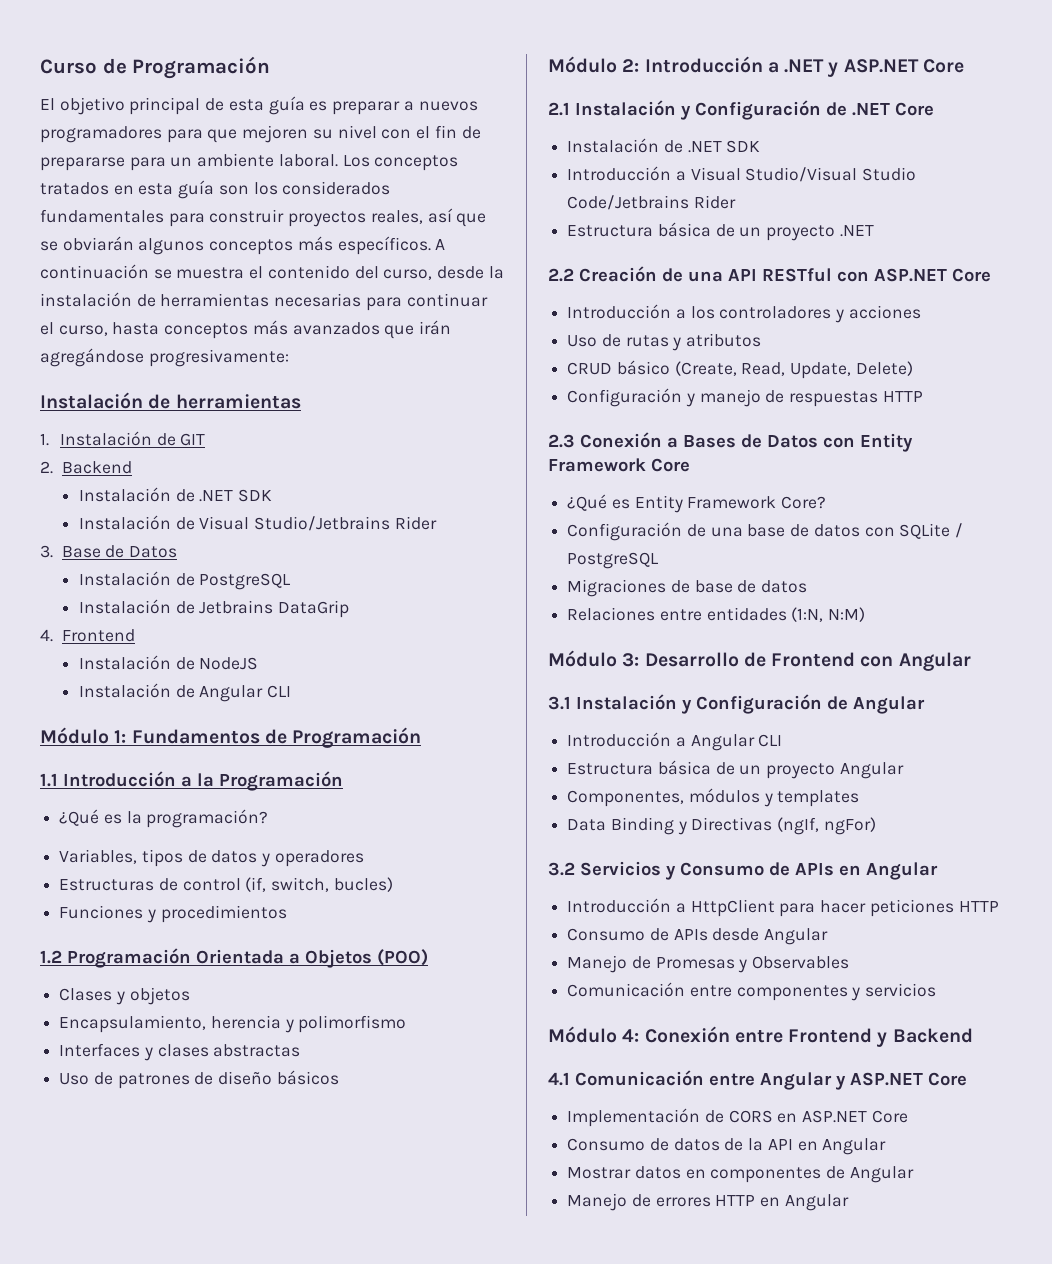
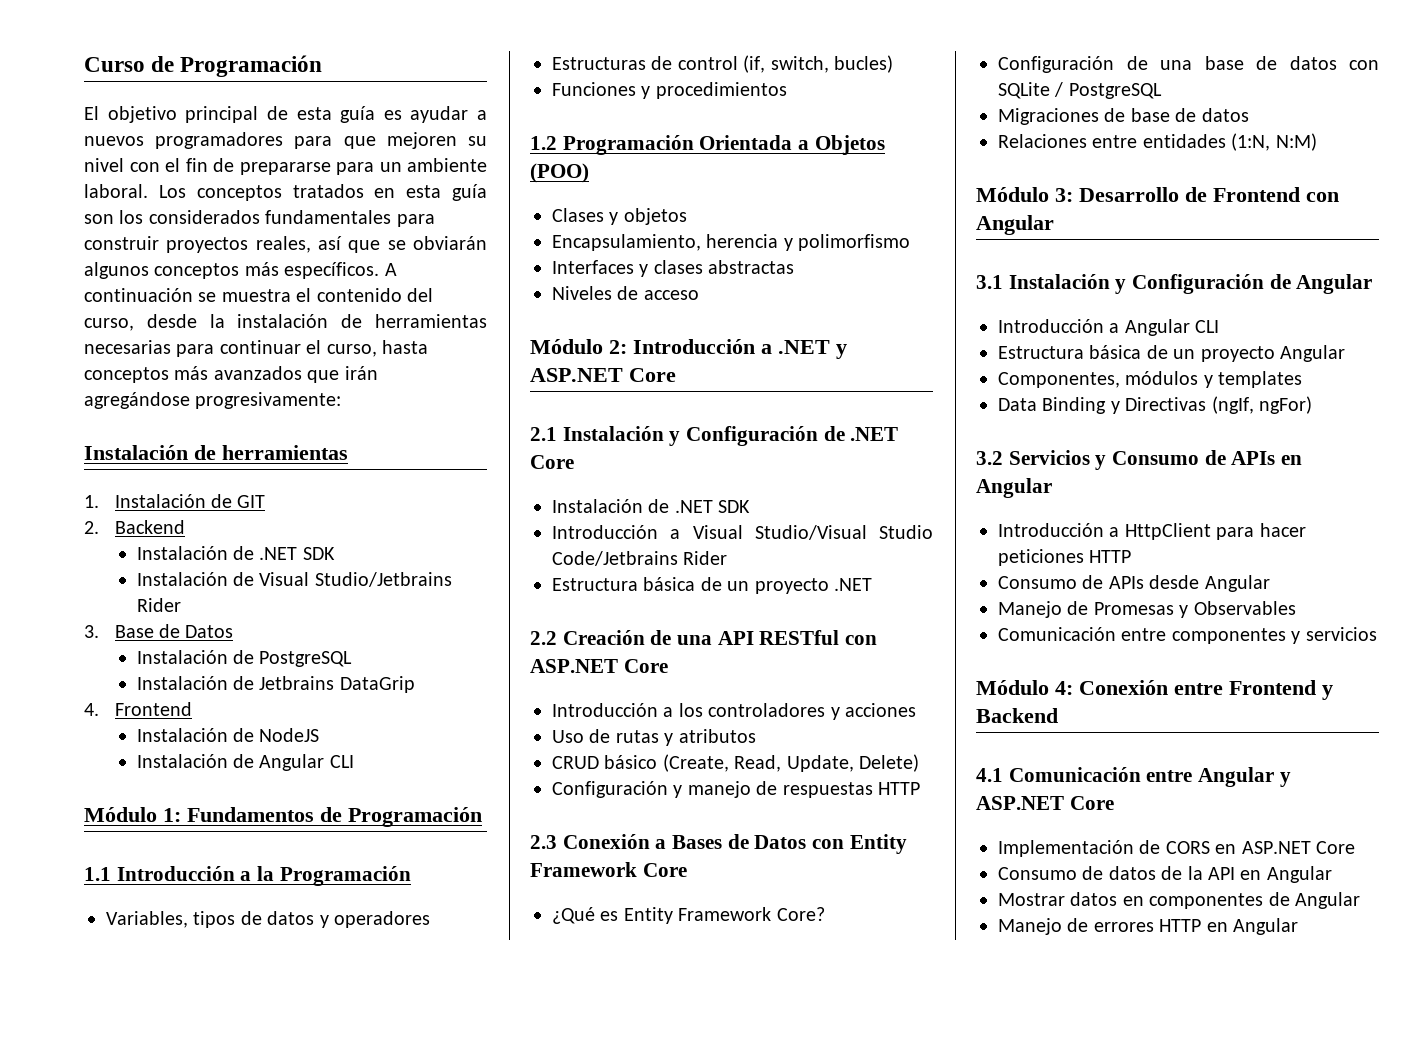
[332,101,401,115] preparar -> [410,106,469,123] ayudar
[59,809,269,828] // ¿Qué es la programación? -> (411, 876) none
[59,1070,339,1089] Uso de patrones de diseño básicos -> [552,286,699,300] Niveles de acceso

